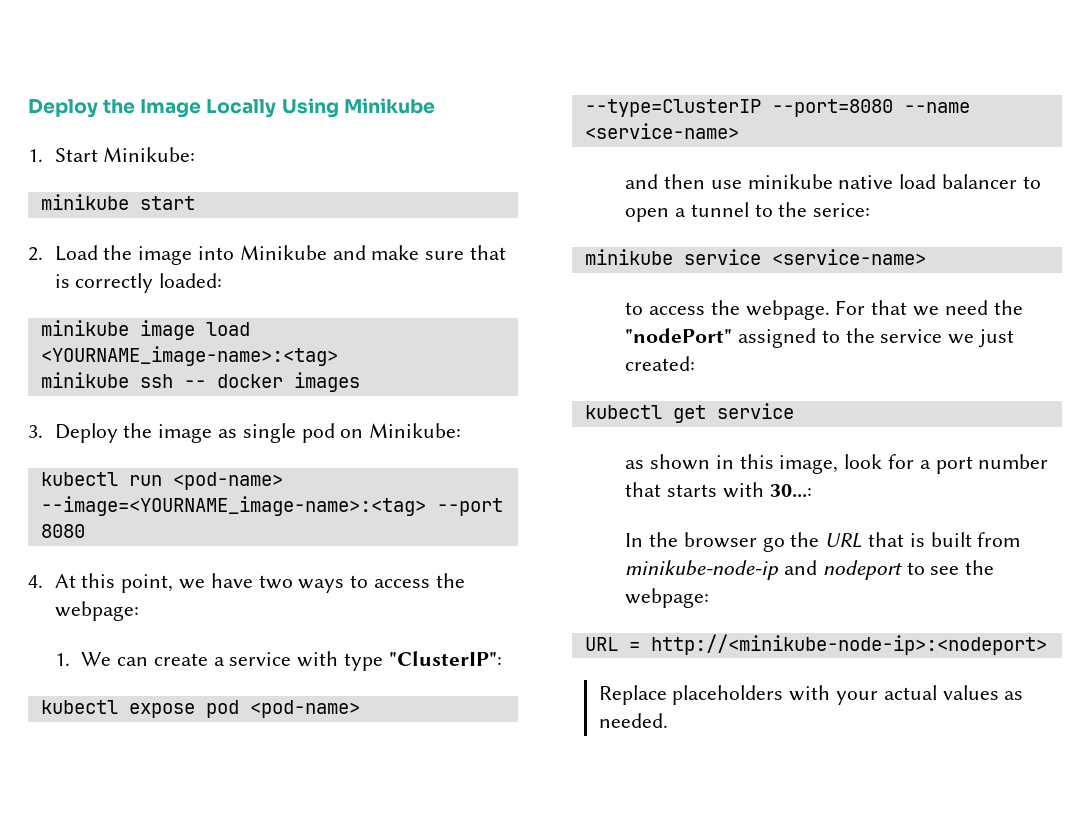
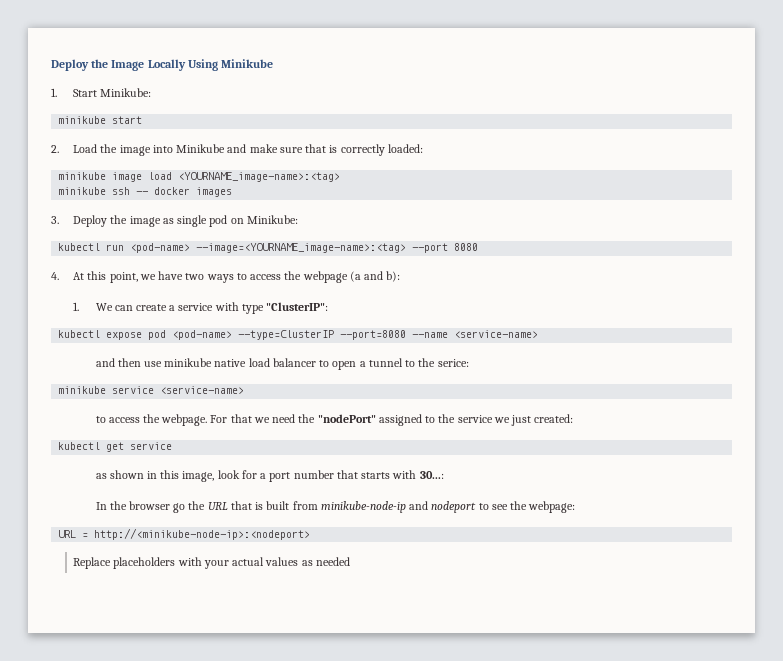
[54,601,139,621] webpage: -> [302,271,401,283] webpage (a and b):
[598,713,668,728] needed. -> [315,557,350,566] needed

